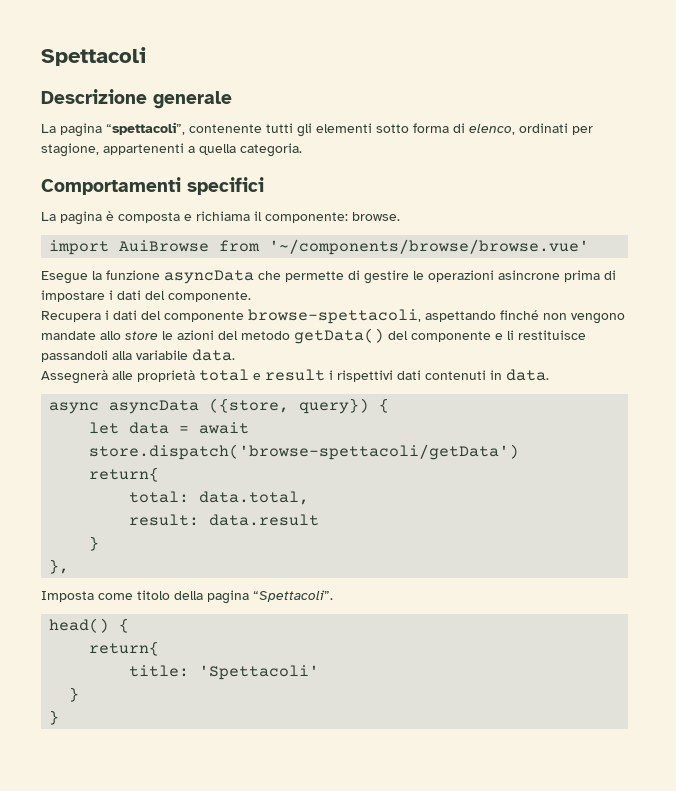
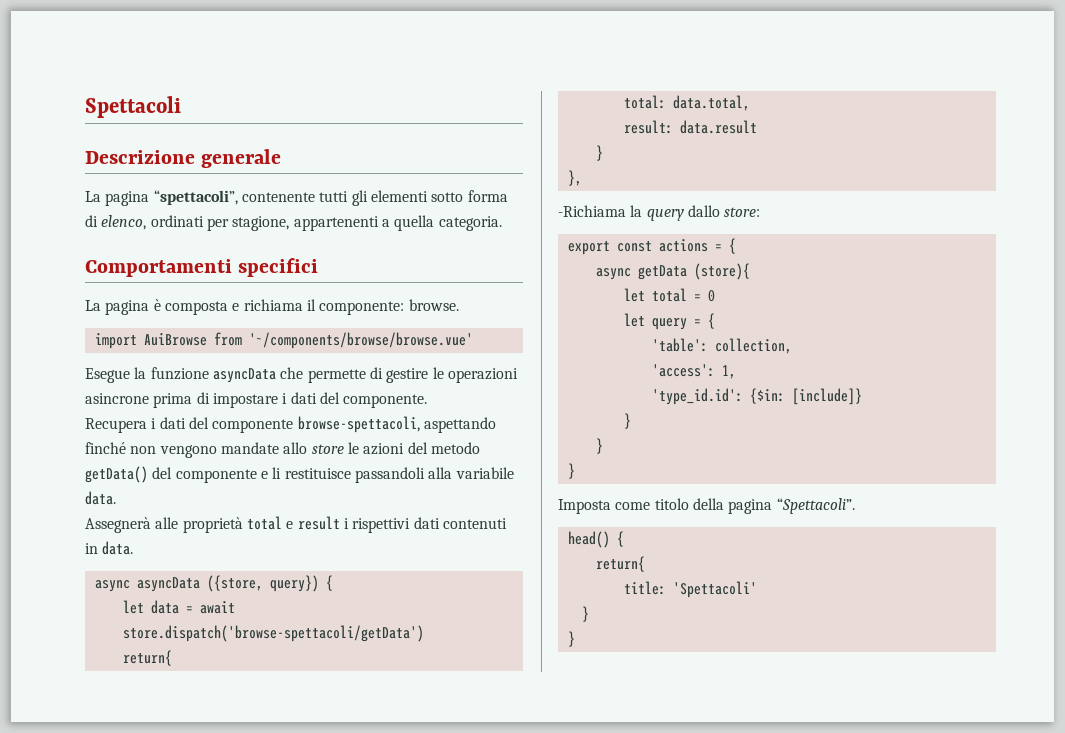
(70, 566) none -> [558,205,761,221] [567,238,736,255] [595,263,750,280] [623,288,715,302] [623,313,715,330] [651,338,792,354] [651,364,736,379] [651,388,862,405] [623,413,631,429] [595,438,603,454] [567,463,575,479] // -Richiama la query dallo store: // export const actions = { // async getData (store){ // let total = 0 // let query = { // 'table': collection, // 'access': 1, // 'type_id.id': {$in: [include]} // } // } // }

